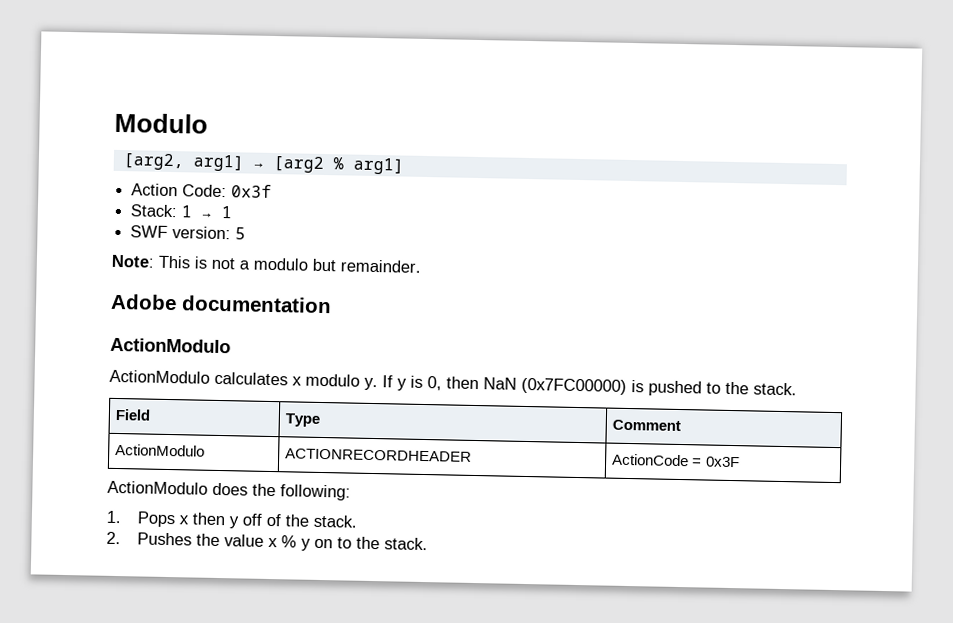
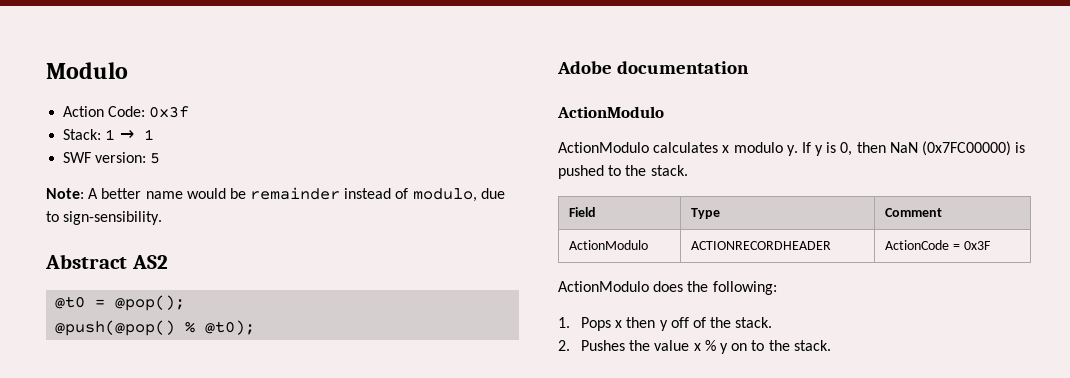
[122,153,404,175] // [arg2, arg1] → [arg2 % arg1] -> (128, 70) none
[158,255,421,273] This is not a modulo but remainder. -> [88,187,505,202] [46,211,163,225] [45,254,168,269] [55,295,186,311] [55,320,256,336] A better name would be remainder instead of modulo, due to sign-sensibility. // Abstract AS2 // @t0 = @pop(); // @push(@pop() % @t0);

